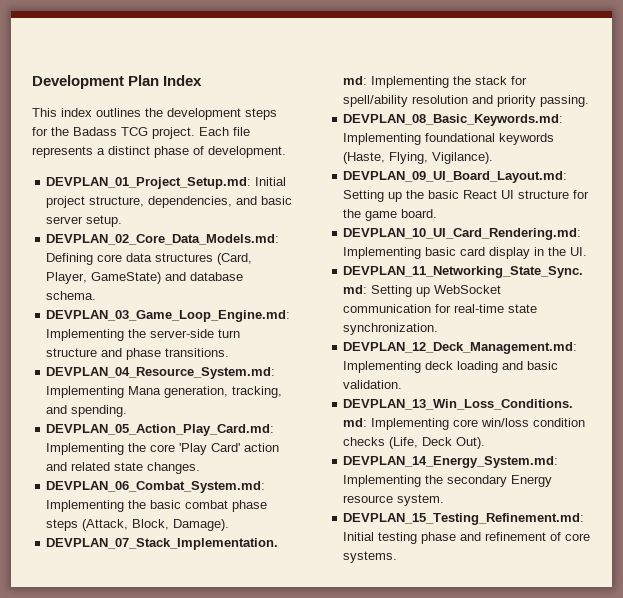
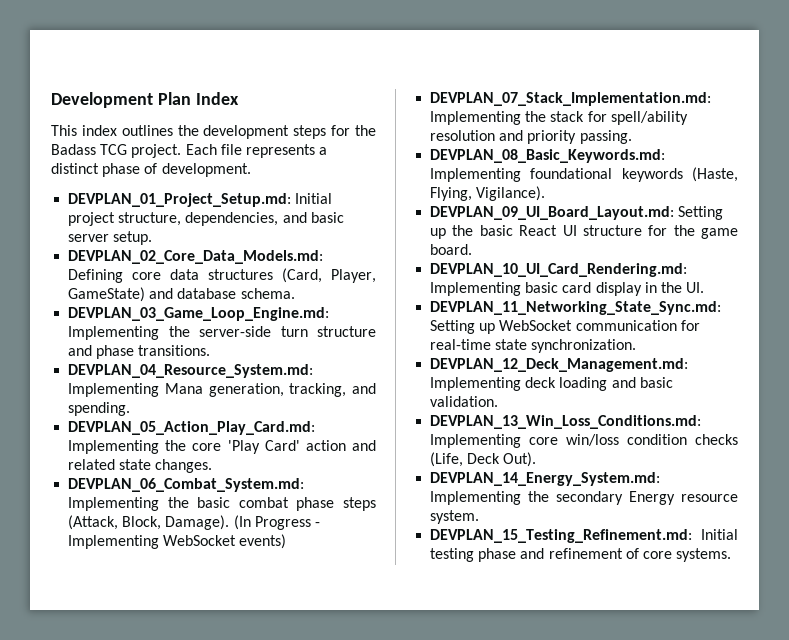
(230, 525) none -> [233,515,320,530] [68,534,287,549] (In Progress - Implementing WebSocket events)

